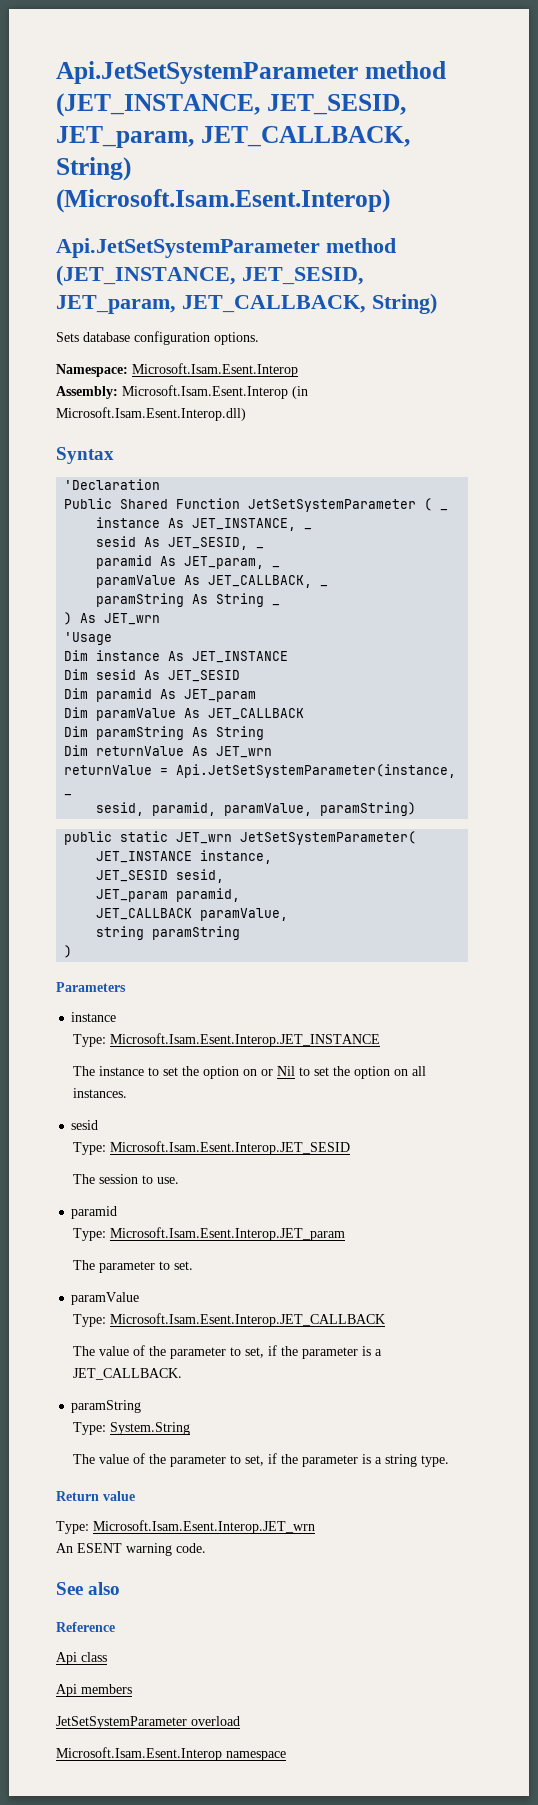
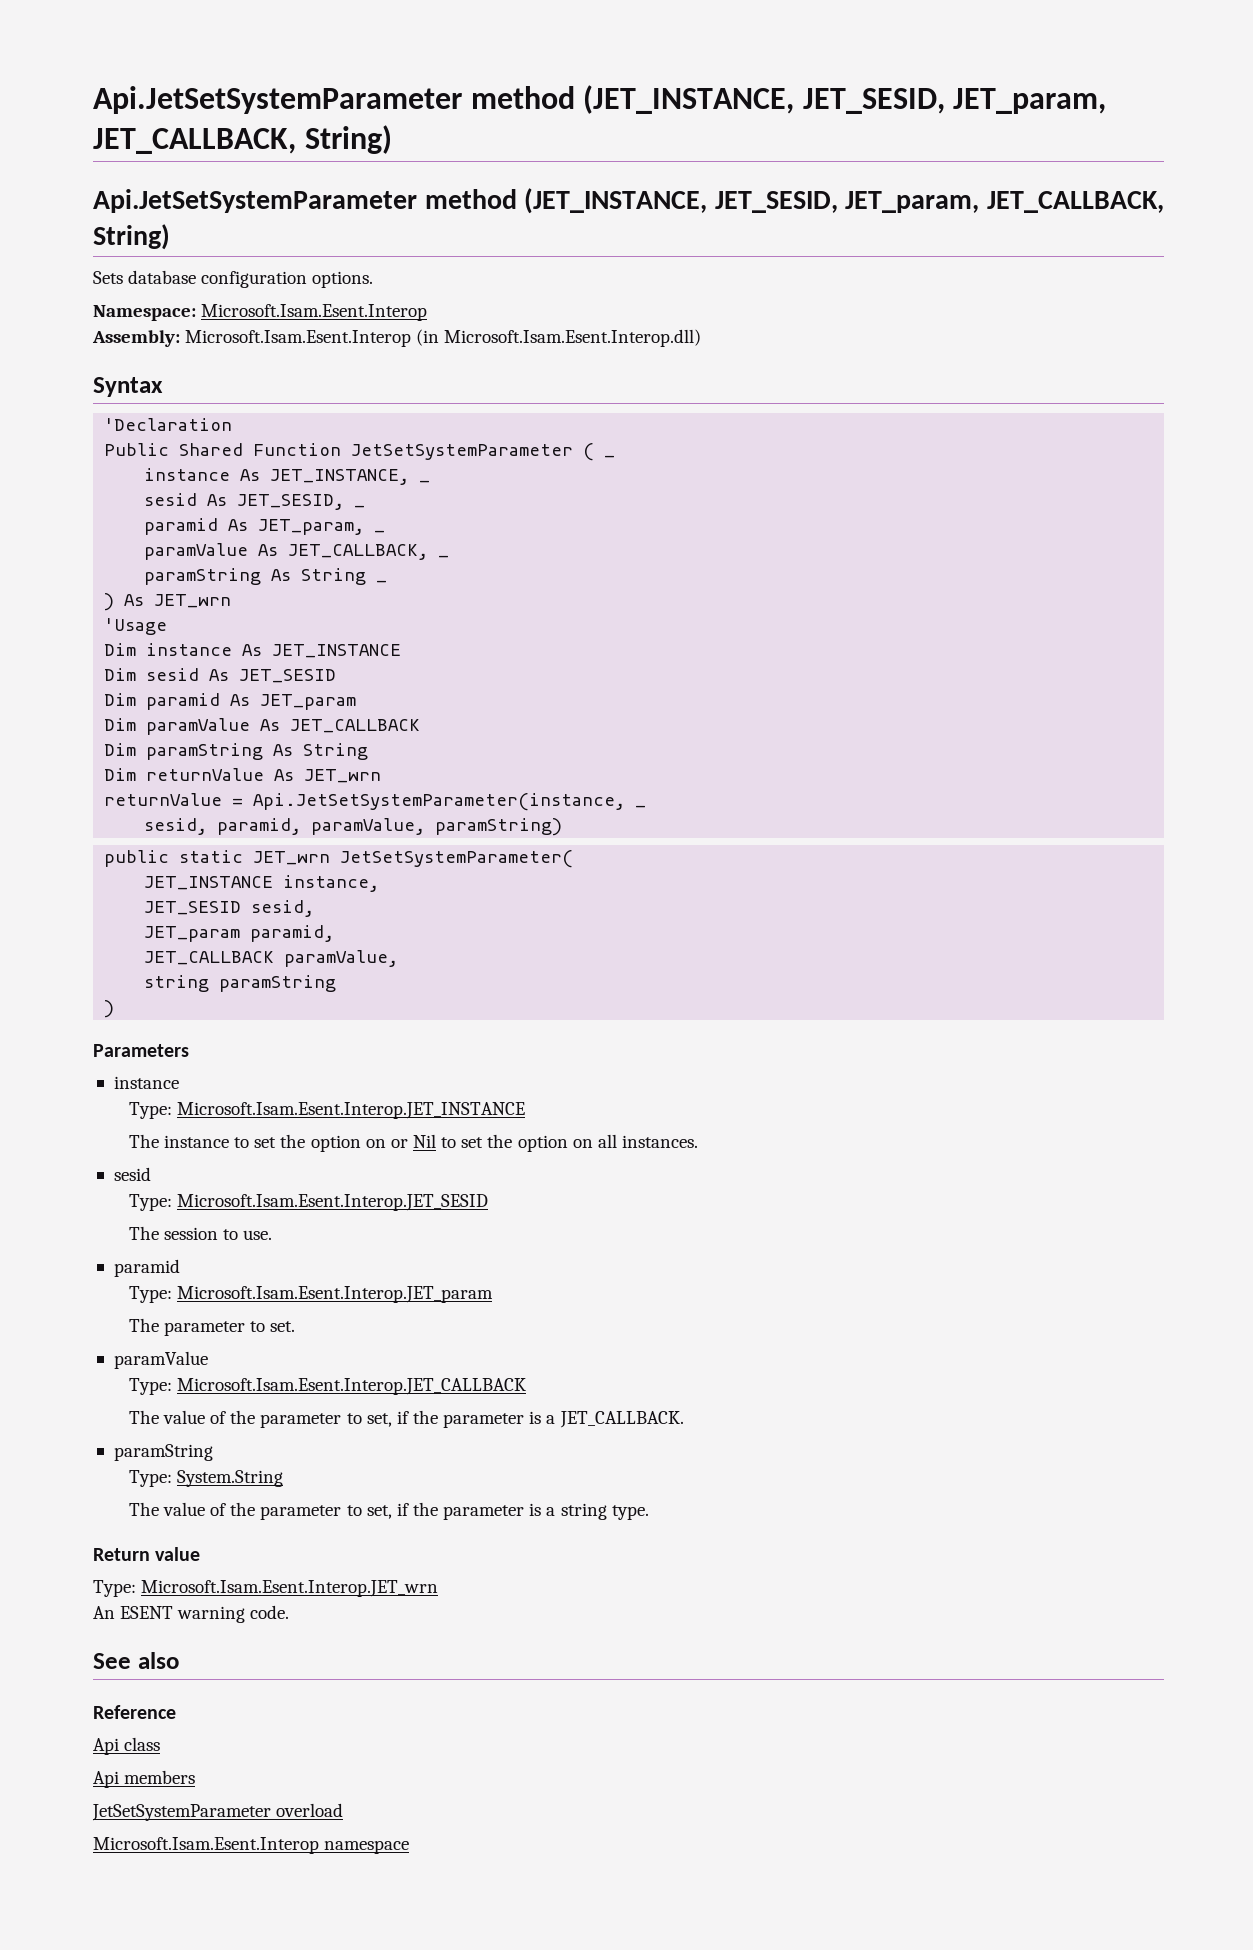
[56,61,446,84] [56,93,406,117] [56,126,410,148] [56,157,131,181] [56,189,390,213] Api.JetSetSystemParameter method (JET_INSTANCE, JET_SESID, JET_param, JET_CALLBACK, String) (Microsoft.Isam.Esent.Interop) -> [93,85,1107,114] [93,125,392,154] Api.JetSetSystemParameter method (JET_INSTANCE, JET_SESID, JET_param, JET_CALLBACK, String)

